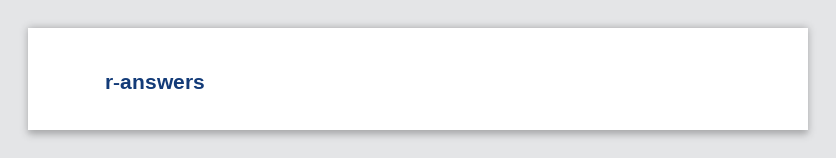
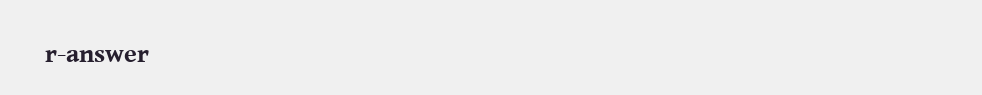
[105,77,205,89] r-answers -> [45,50,149,62] r-answer

